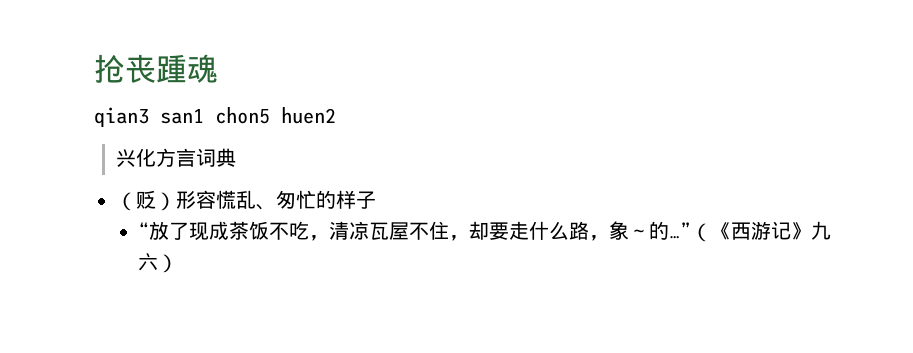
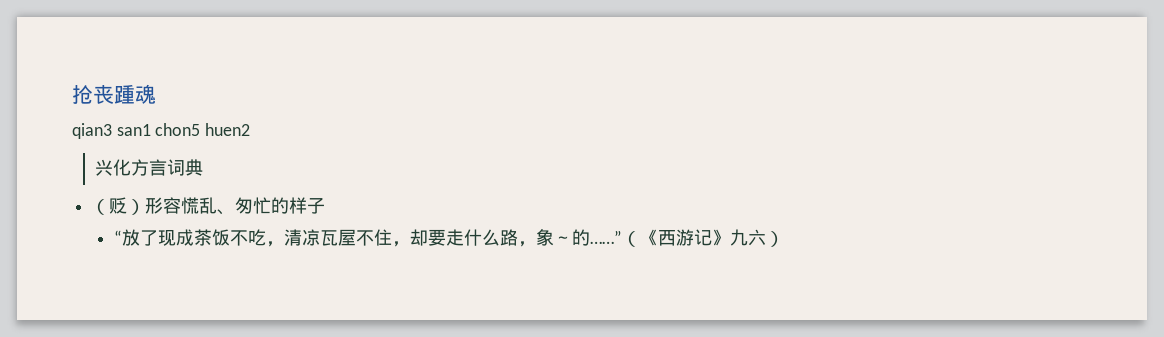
[669,222,692,239] …” -> [590,230,623,244] ……”

